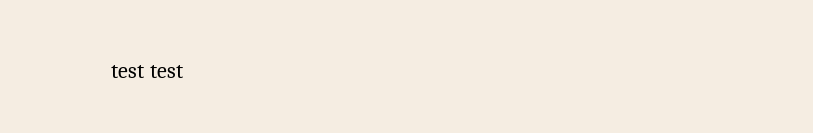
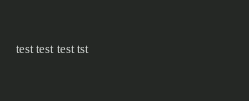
[111,65,184,78] test test -> [16,45,90,53] test test test tst

